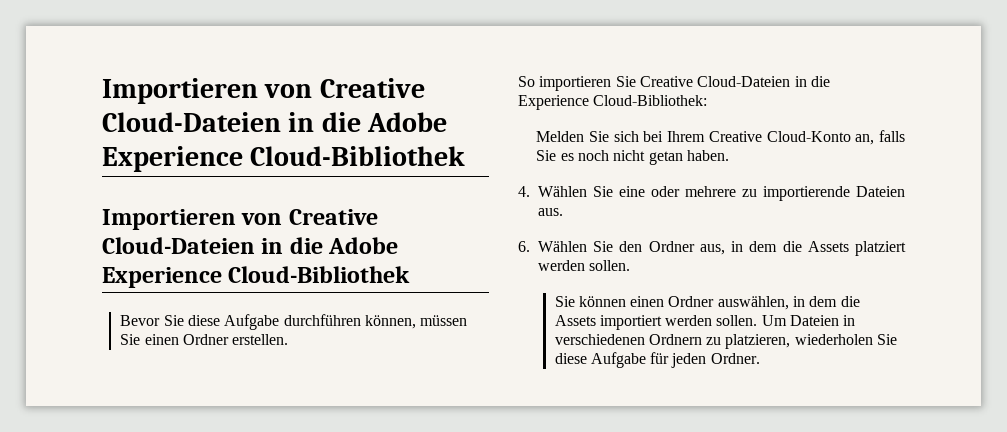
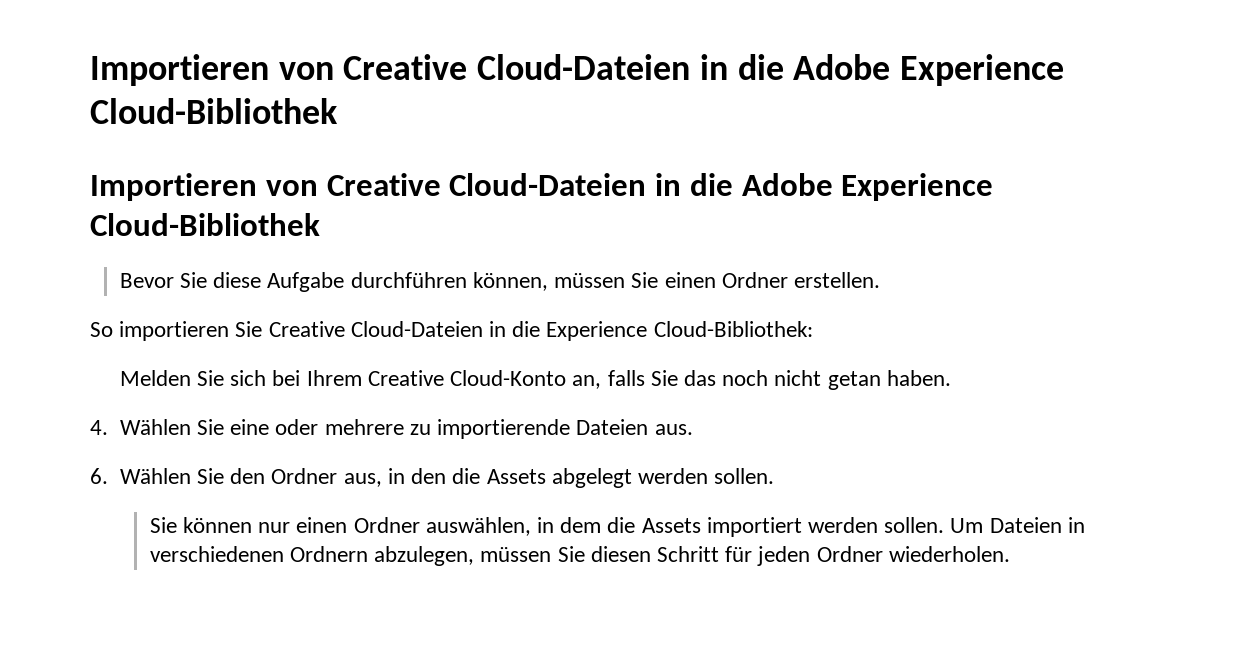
[560,153,574,161] es -> [683,370,716,386] das
[749,241,906,256] dem die Assets platziert -> [411,468,632,488] den die Assets abgelegt
(626, 301) none -> [258,522,291,533] nur
[706,334,898,349] [554,352,760,368] zu platzieren, wiederholen Sie diese Aufgabe für jeden Ordner. -> [374,546,1010,566] abzulegen, müssen Sie diesen Schritt für jeden Ordner wiederholen.

